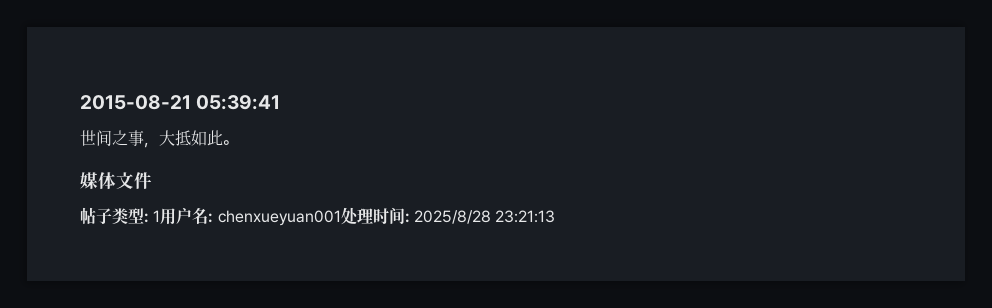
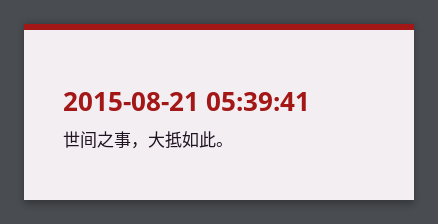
[80,172,152,190] [80,207,556,226] // 媒体文件 // 帖子类型: 1用户名: chenxueyuan001处理时间: 2025/8/28 23:21:13 -> (233, 144) none

